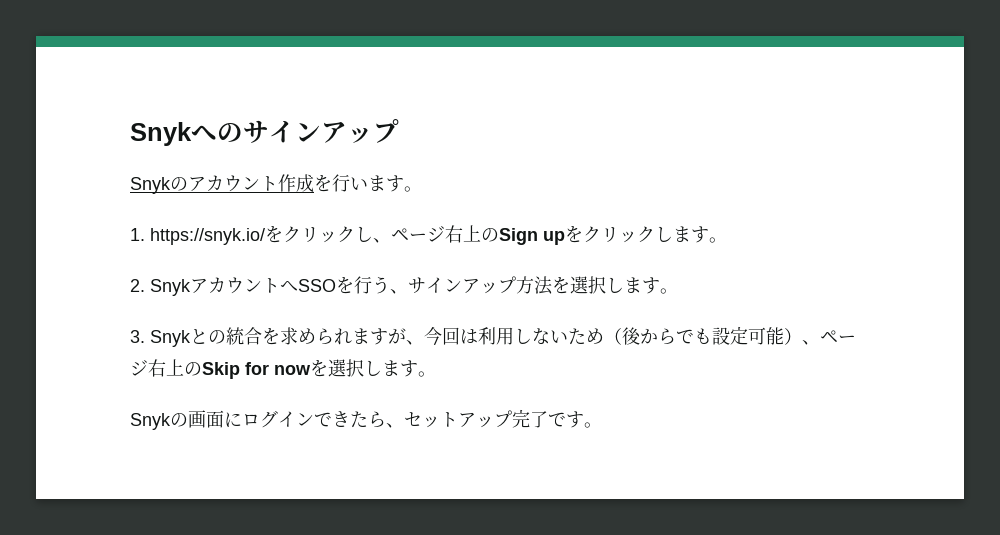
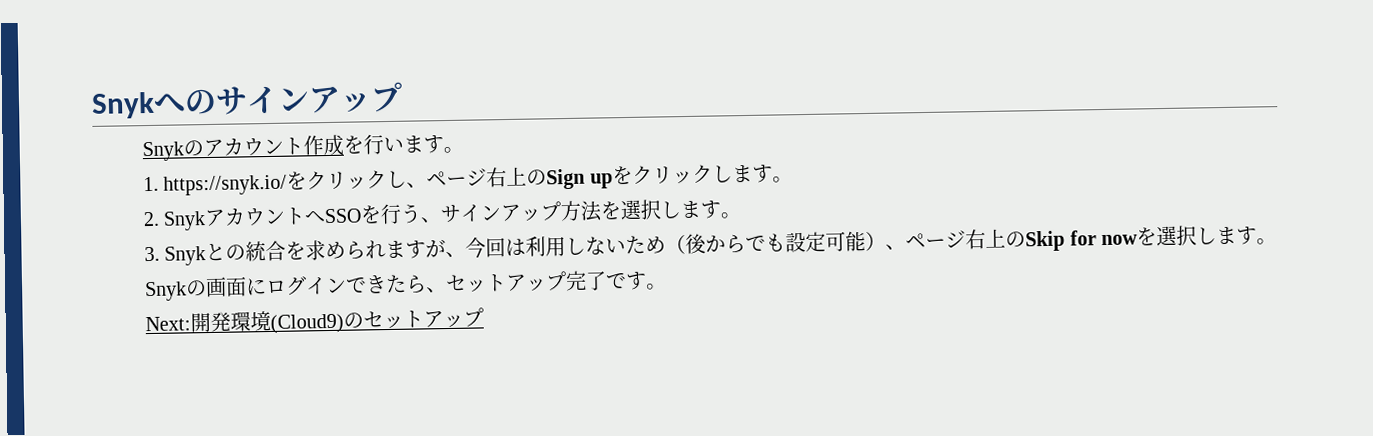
(602, 425) none -> [144,307,484,334] // Next:開発環境(Cloud9)のセットアップ

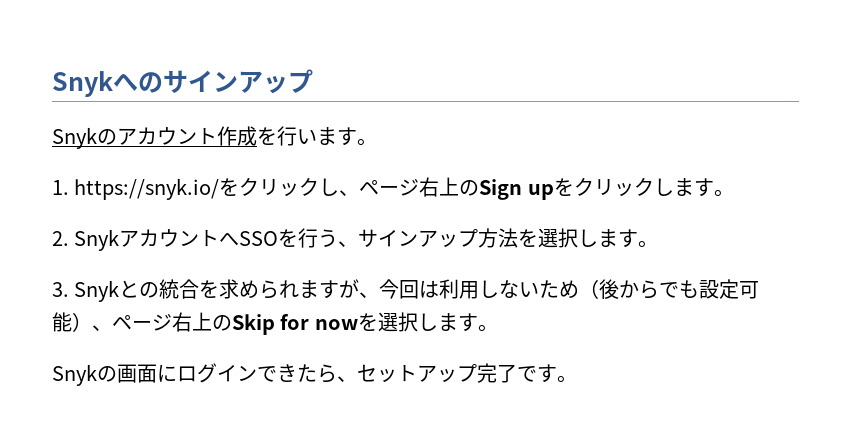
[144,307,484,334] // Next:開発環境(Cloud9)のセットアップ -> (577, 379) none

